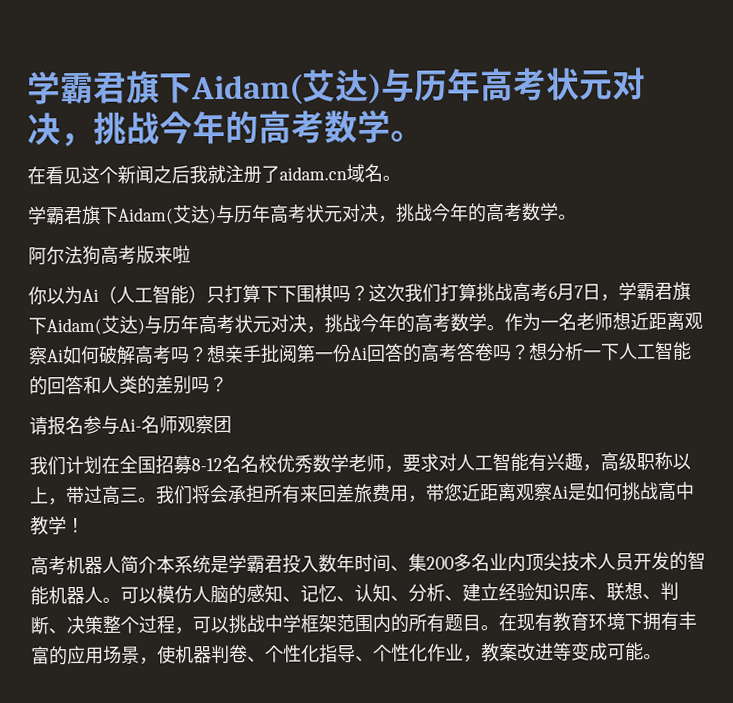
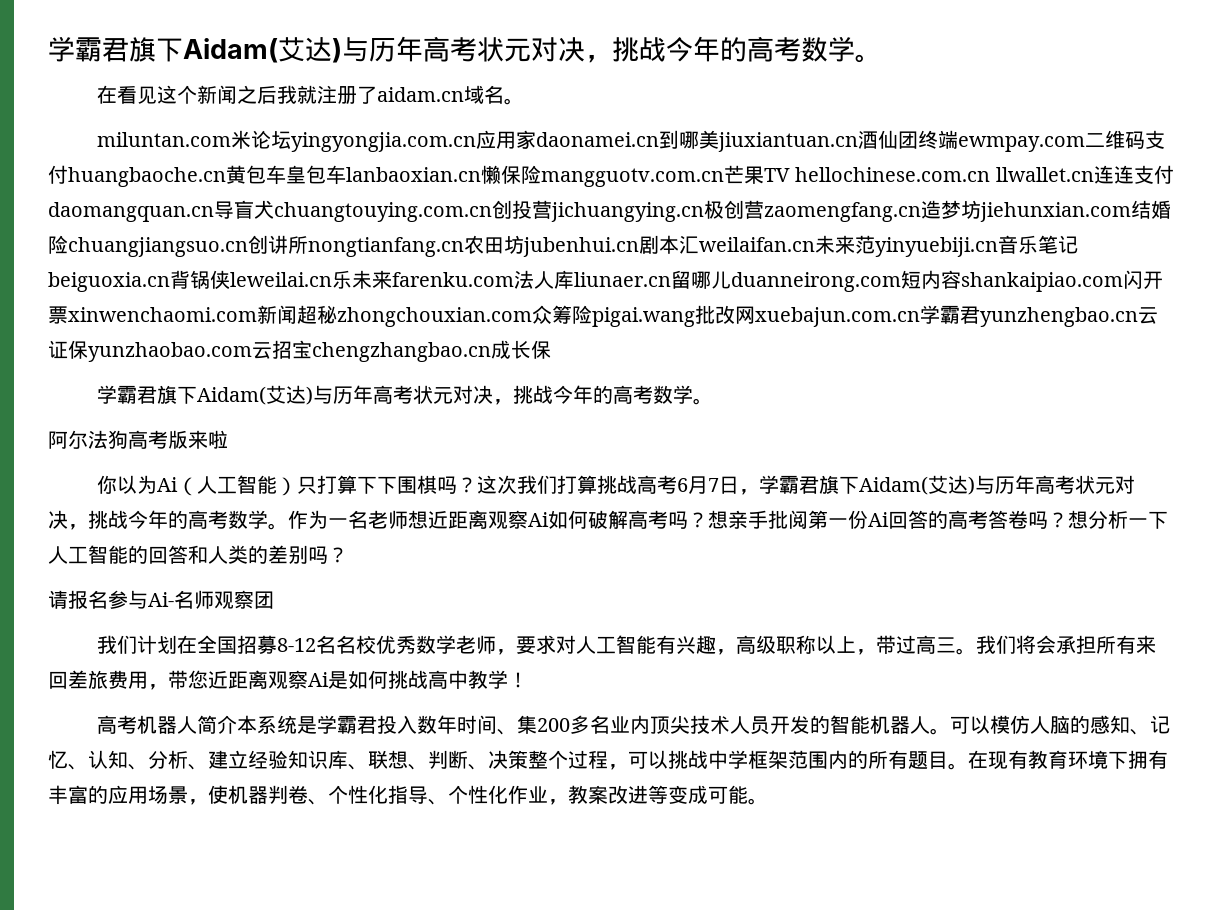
(401, 178) none -> [97,130,1166,152] [48,165,1174,187] [48,200,1171,222] [48,235,1078,257] [48,270,1163,292] [48,305,1158,327] [48,340,551,362] // miluntan.com米论坛yingyongjia.com.cn应用家daonamei.cn到哪美jiuxiantuan.cn酒仙团终端ewmpay.com二维码支付huangbaoche.cn黄包车皇包车lanbaoxian.cn懒保险mangguotv.com.cn芒果TV hellochinese.com.cn llwallet.cn连连支付daomangquan.cn导盲犬chuangtouying.com.cn创投营jichuangying.cn极创营zaomengfang.cn造梦坊jiehunxian.com结婚险chuangjiangsuo.cn创讲所nongtianfang.cn农田坊jubenhui.cn剧本汇weilaifan.cn未来范yinyuebiji.cn音乐笔记beiguoxia.cn背锅侠leweilai.cn乐未来farenku.com法人库liunaer.cn留哪儿duanneirong.com短内容shankaipiao.com闪开票xinwenchaomi.com新闻超秘zhongchouxian.com众筹险pigai.wang批改网xuebajun.com.cn学霸君yunzhengbao.cn云证保yunzhaobao.com云招宝chengzhangbao.cn成长保

